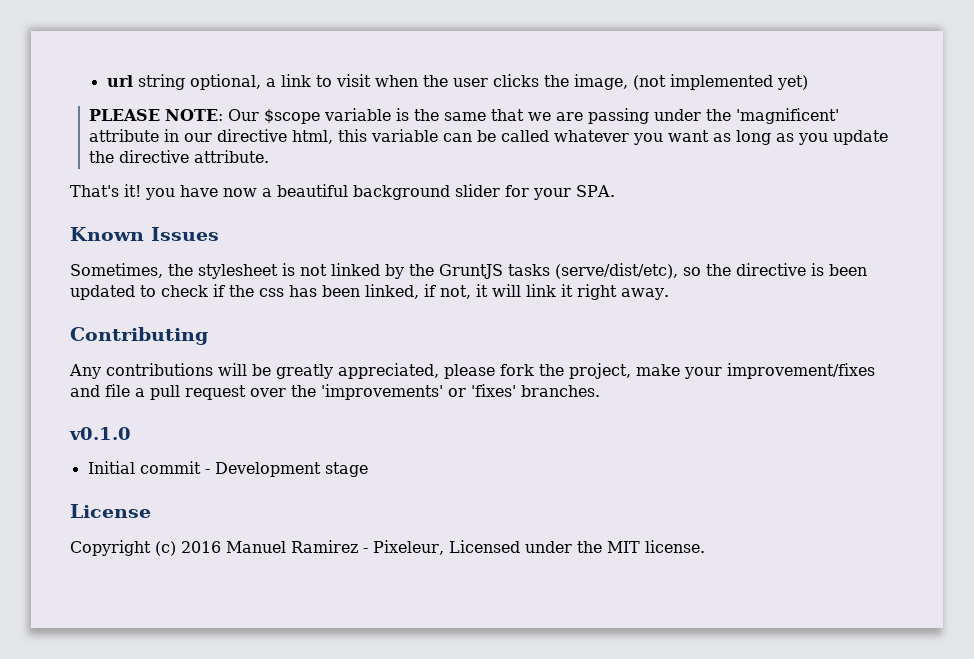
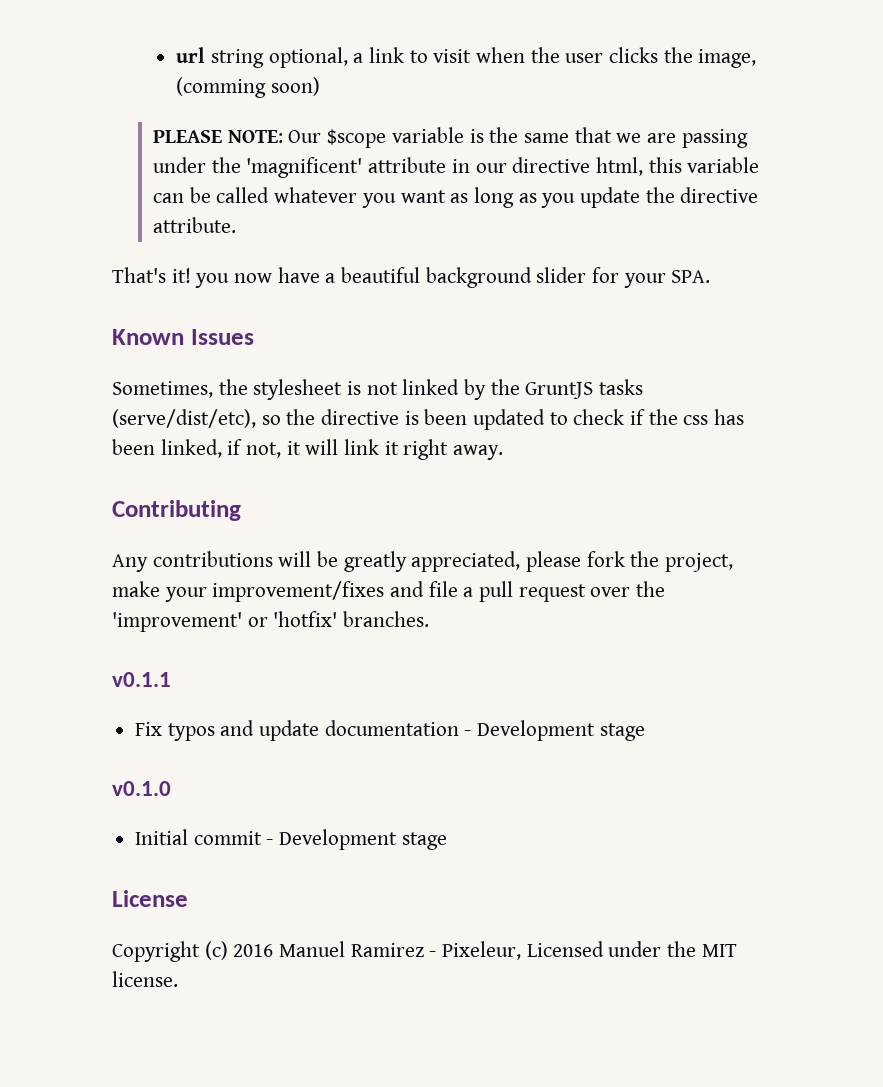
[632,74,808,90] (not implemented yet) -> [176,77,320,98] (comming soon)
[180,185,257,197] have now -> [234,267,320,283] now have
[321,384,600,400] 'improvements' or 'fixes' branches. -> [112,611,430,632] [112,672,171,687] [135,720,645,741] 'improvement' or 'hotfix' branches. // v0.1.1 // Fix typos and update documentation - Development stage

